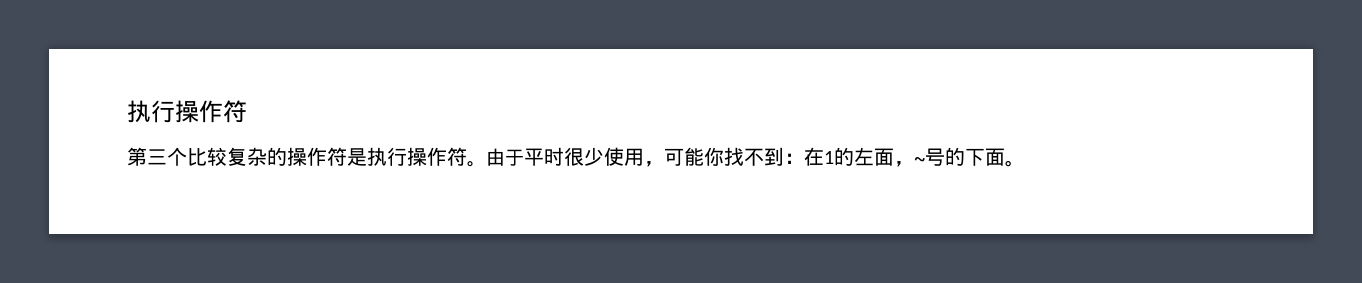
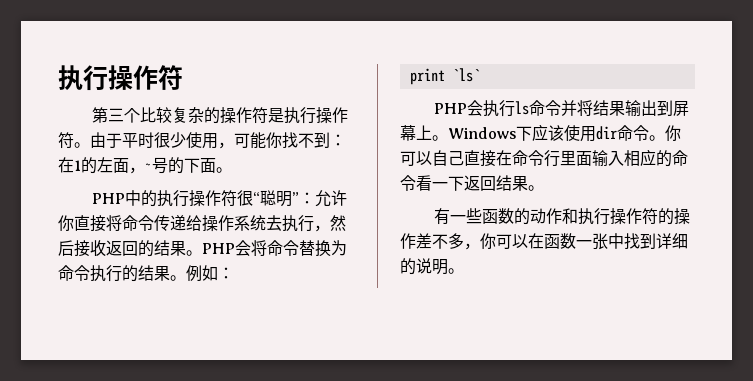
(1025, 163) none -> [91,190,347,207] [58,215,346,232] [58,240,347,257] [58,265,234,282] [409,68,480,85] [433,100,689,117] [400,124,681,142] [400,149,688,167] [400,175,544,191] [433,208,690,225] [400,233,688,250] [400,258,464,275] // PHP中的执行操作符很“聪明”：允许你直接将命令传递给操作系统去执行，然后接收返回的结果。PHP会将命令替换为命令执行的结果。例如： // print `ls` // PHP会执行ls命令并将结果输出到屏幕上。Windows下应该使用dir命令。你可以自己直接在命令行里面输入相应的命令看一下返回结果。 // 有一些函数的动作和执行操作符的操作差不多，你可以在函数一张中找到详细的说明。

